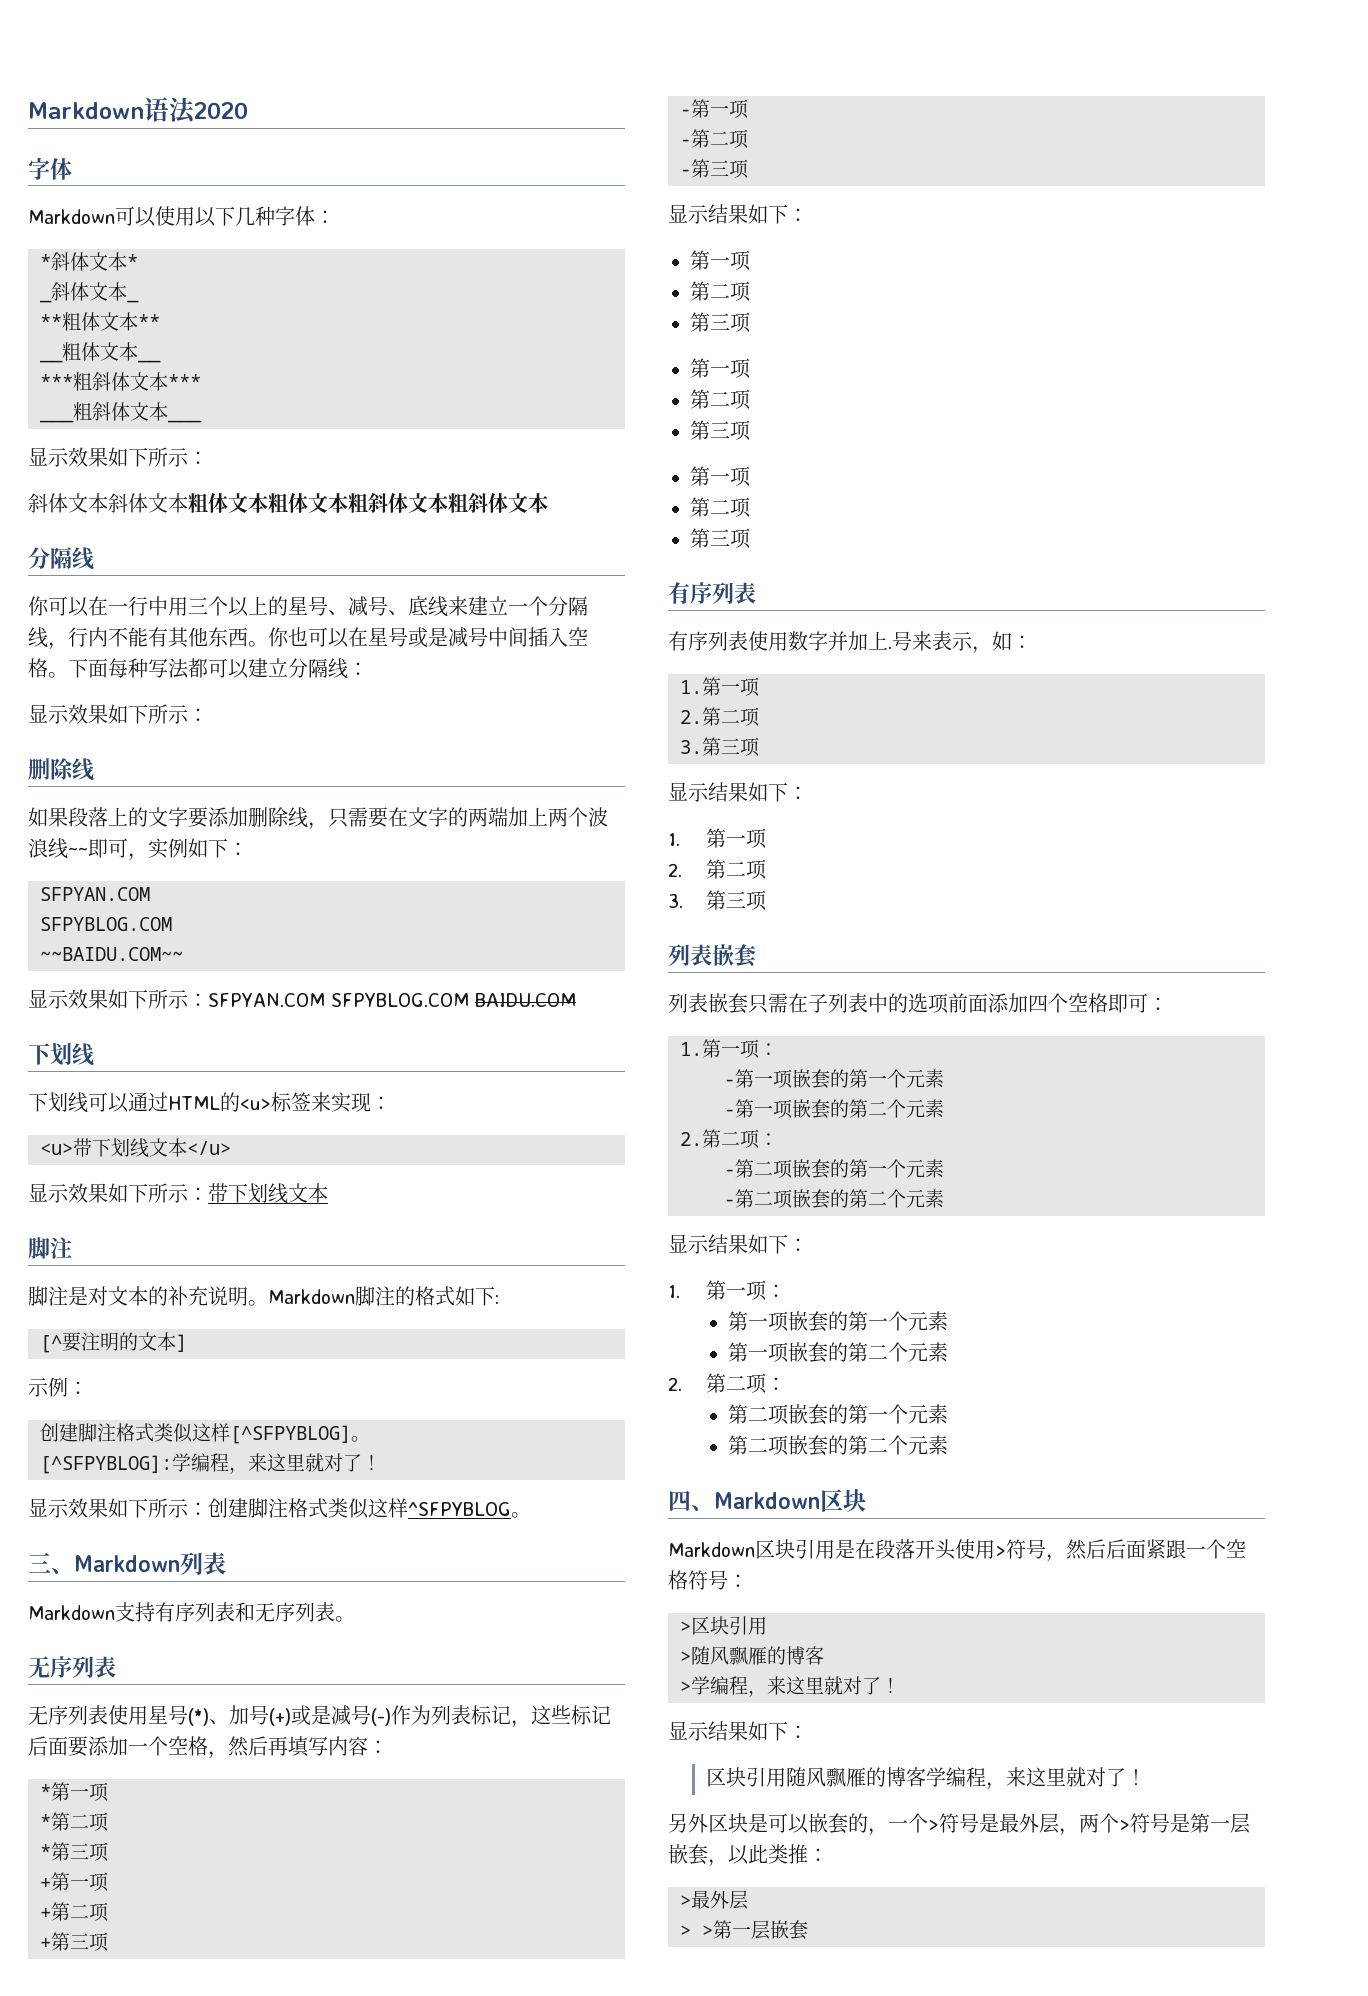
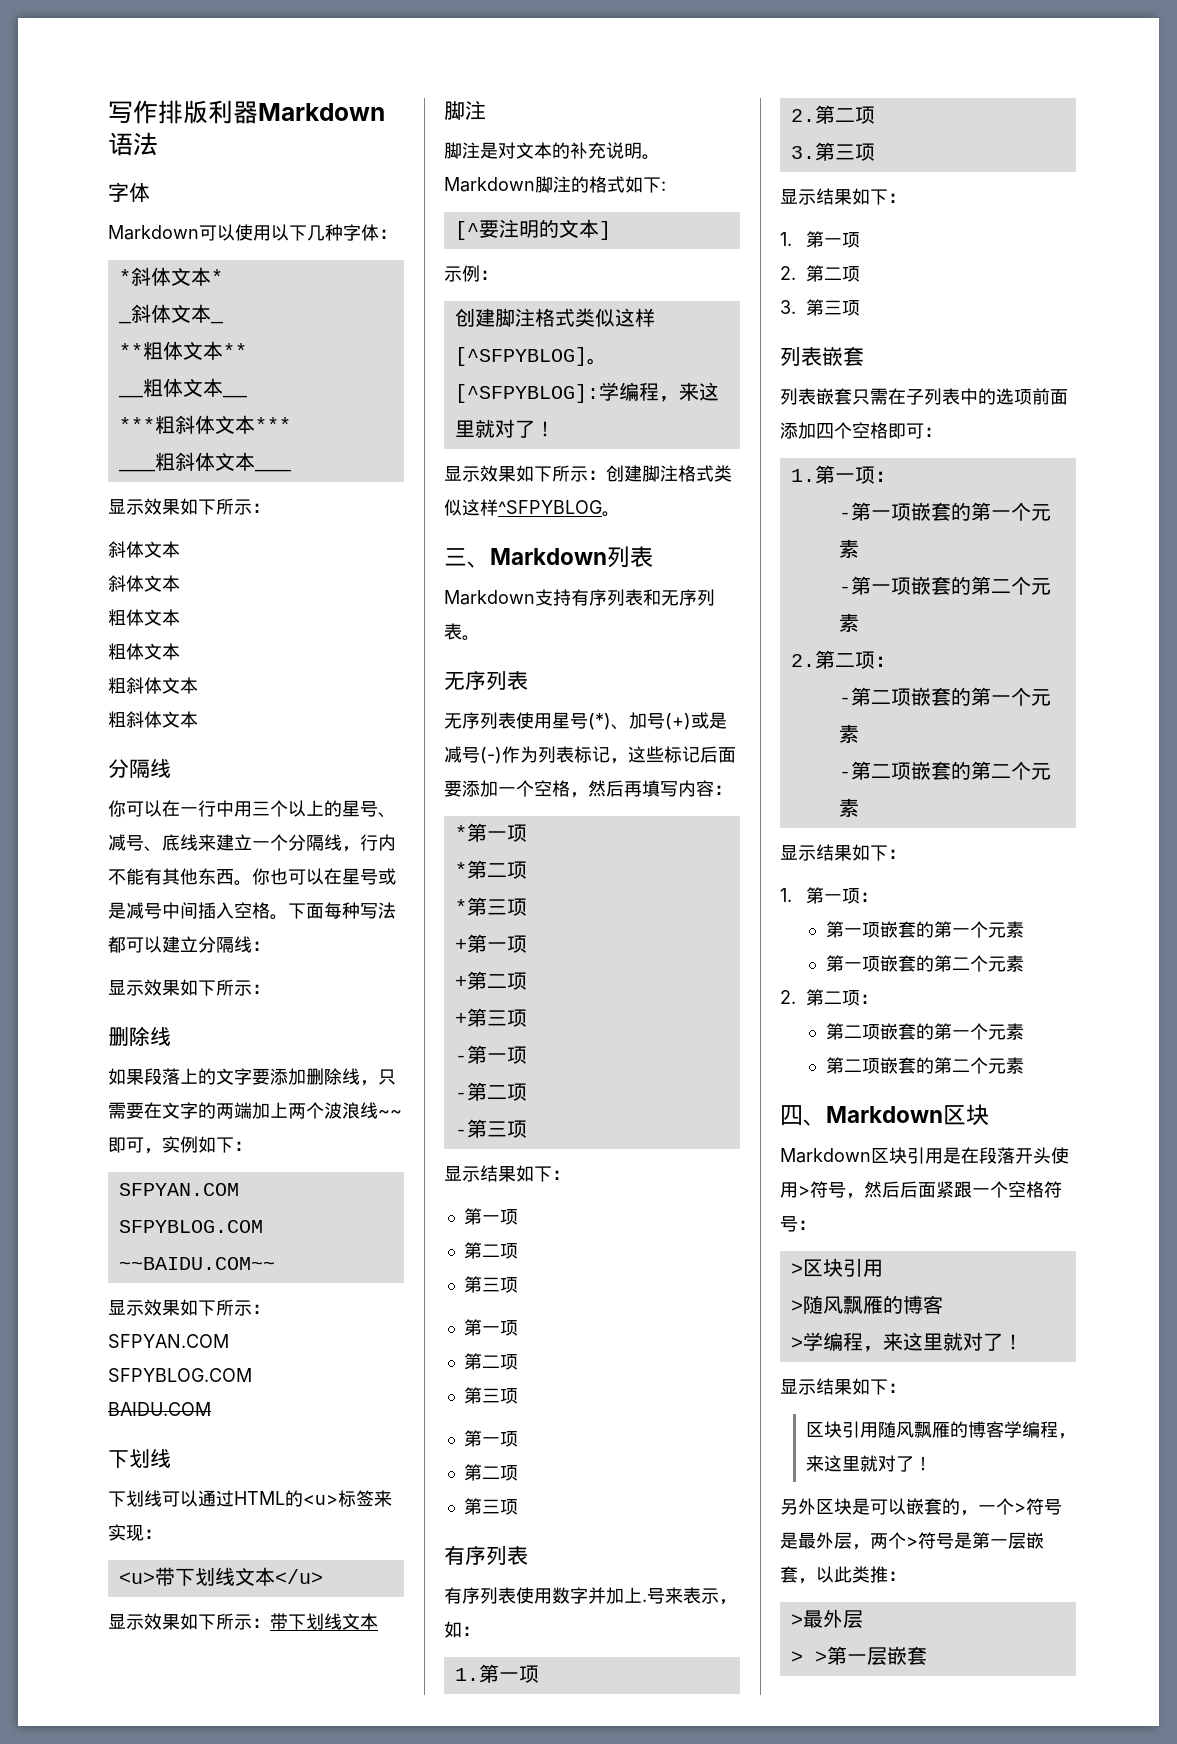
(28, 110) none -> [108,100,258,124] 写作排版利器
[194,102,248,119] 2020 -> (158, 144) none
[108,493,448,513] 斜体文本粗体文本粗体文本粗斜体文本 -> [108,575,180,592] [108,609,180,626] [108,643,180,660] [108,677,198,694] // 斜体文本 // 粗体文本 // 粗体文本 // 粗斜体文本 //
[208,993,469,1007] SFPYAN.COM SFPYBLOG.COM -> [108,1334,229,1348] [108,1368,252,1382] // SFPYAN.COM // SFPYBLOG.COM //

